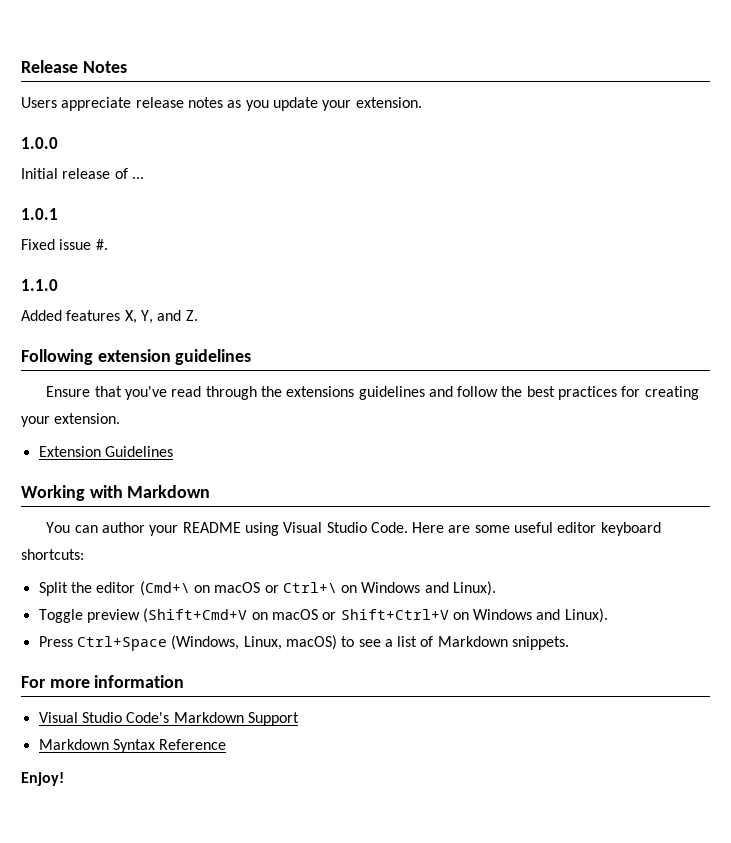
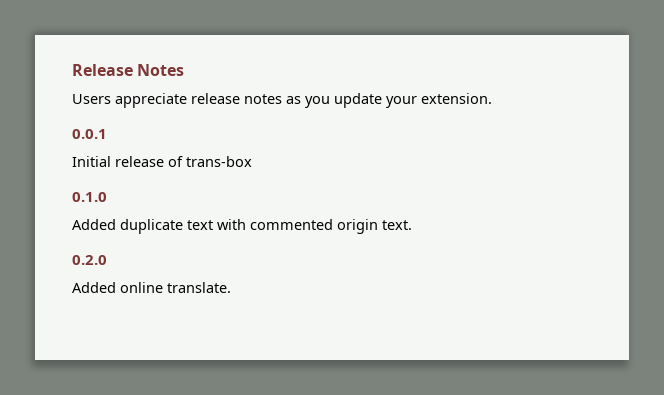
[21,137,58,149] 1.0.0 -> [72,129,107,139] 0.0.1
[131,177,144,179] [21,208,58,220] [21,239,108,250] [21,279,58,291] [21,310,198,324] [21,349,252,365] [46,386,699,400] [21,413,121,427] [38,446,173,457] [21,485,211,501] [46,522,661,536] [21,549,84,560] [38,581,497,596] [38,608,608,623] [38,635,570,651] [21,675,185,688] [38,712,299,726] [38,739,227,753] [21,772,64,786] ... // 1.0.1 // Fixed issue #. // 1.1.0 // Added features X, Y, and Z. // Following extension guidelines // Ensure that you've read through the extensions guidelines and follow the best practices for creating your extension. // Extension Guidelines // Working with Markdown // You can author your README using Visual Studio Code. Here are some useful editor keyboard shortcuts: // Split the editor (Cmd+\ on macOS or Ctrl+\ on Windows and Linux). // Toggle preview (Shift+Cmd+V on macOS or Shift+Ctrl+V on Windows and Linux). // Press Ctrl+Space (Windows, Linux, macOS) to see a list of Markdown snippets. // For more information // Visual Studio Code's Markdown Support // Markdown Syntax Reference // Enjoy! -> [186,156,252,167] [72,192,107,202] [72,219,412,234] [72,255,107,265] [72,282,231,293] trans-box // 0.1.0 // Added duplicate text with commented origin text. // 0.2.0 // Added online translate.

